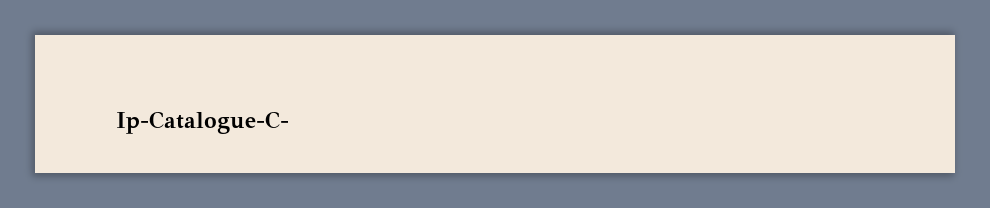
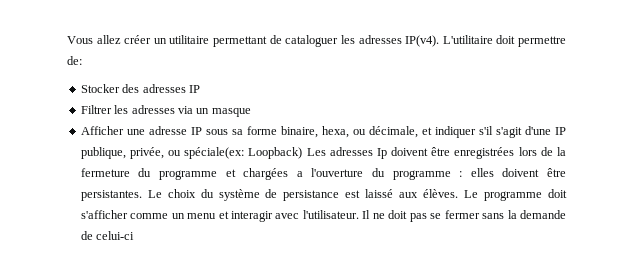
[116,111,289,134] Ip-Catalogue-C- -> [67,35,567,47] [67,56,82,65] [80,84,200,93] [80,105,251,117] [80,126,566,138] [80,147,566,159] [80,168,567,180] [80,189,567,201] [80,210,566,222] [80,231,135,240] Vous allez créer un utilitaire permettant de cataloguer les adresses IP(v4). L'utilitaire doit permettre de: // Stocker des adresses IP // Filtrer les adresses via un masque // Afficher une adresse IP sous sa forme binaire, hexa, ou décimale, et indiquer s'il s'agit d'une IP publique, privée, ou spéciale(ex: Loopback) Les adresses Ip doivent être enregistrées lors de la fermeture du programme et chargées a l'ouverture du programme : elles doivent être persistantes. Le choix du système de persistance est laissé aux élèves. Le programme doit s'afficher comme un menu et interagir avec l'utilisateur. Il ne doit pas se fermer sans la demande de celui-ci

